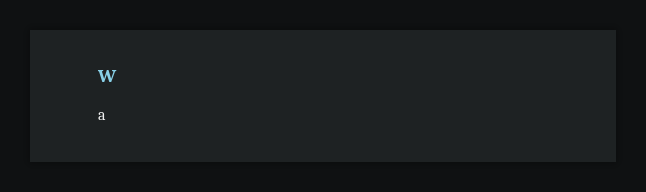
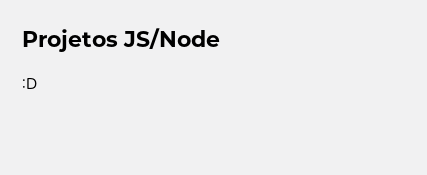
[97,70,117,82] [98,112,106,120] W // a -> [22,28,220,52] [22,78,37,89] Projetos JS/Node // :D

